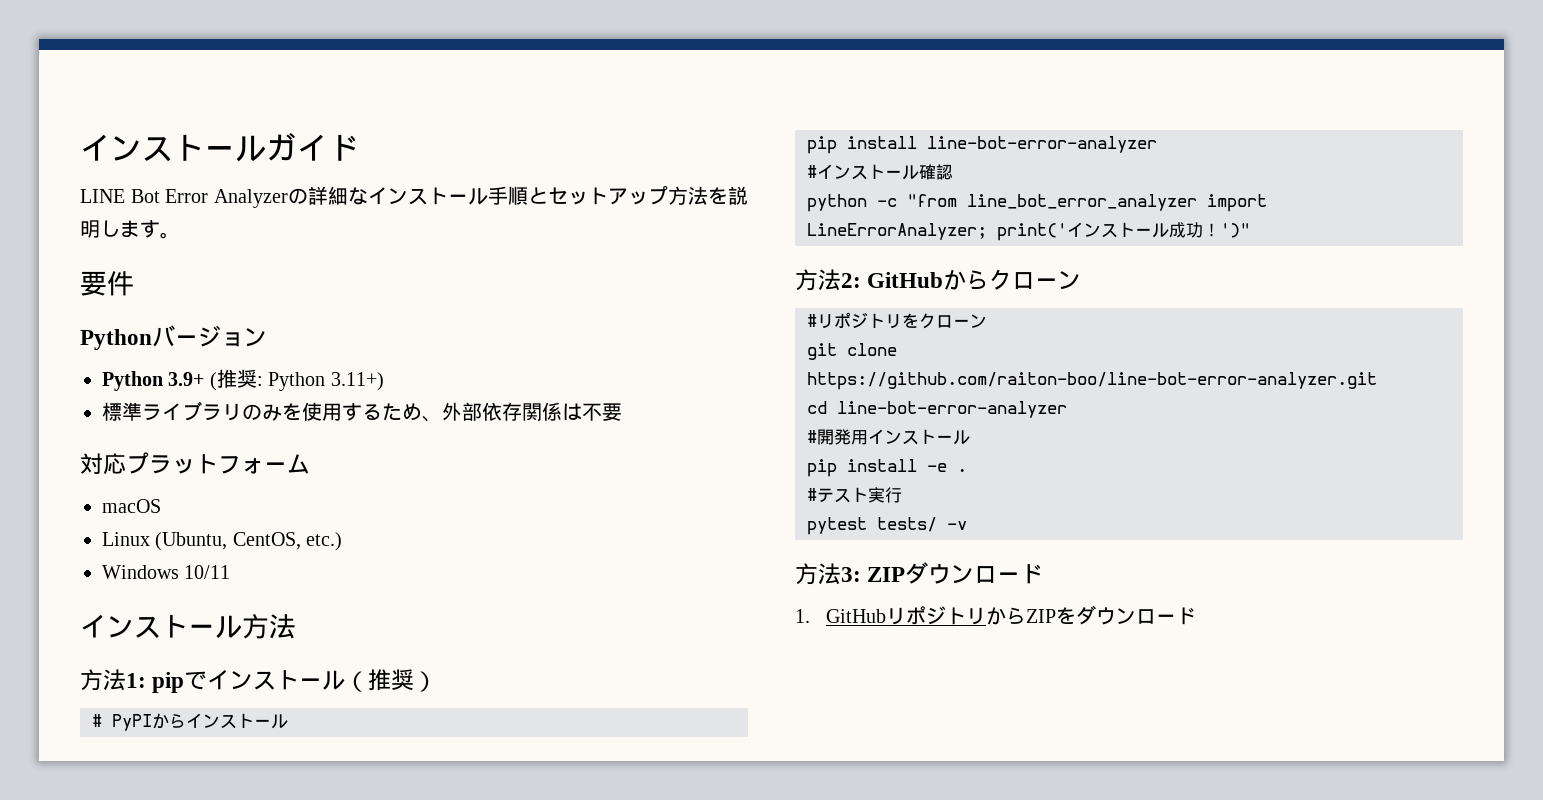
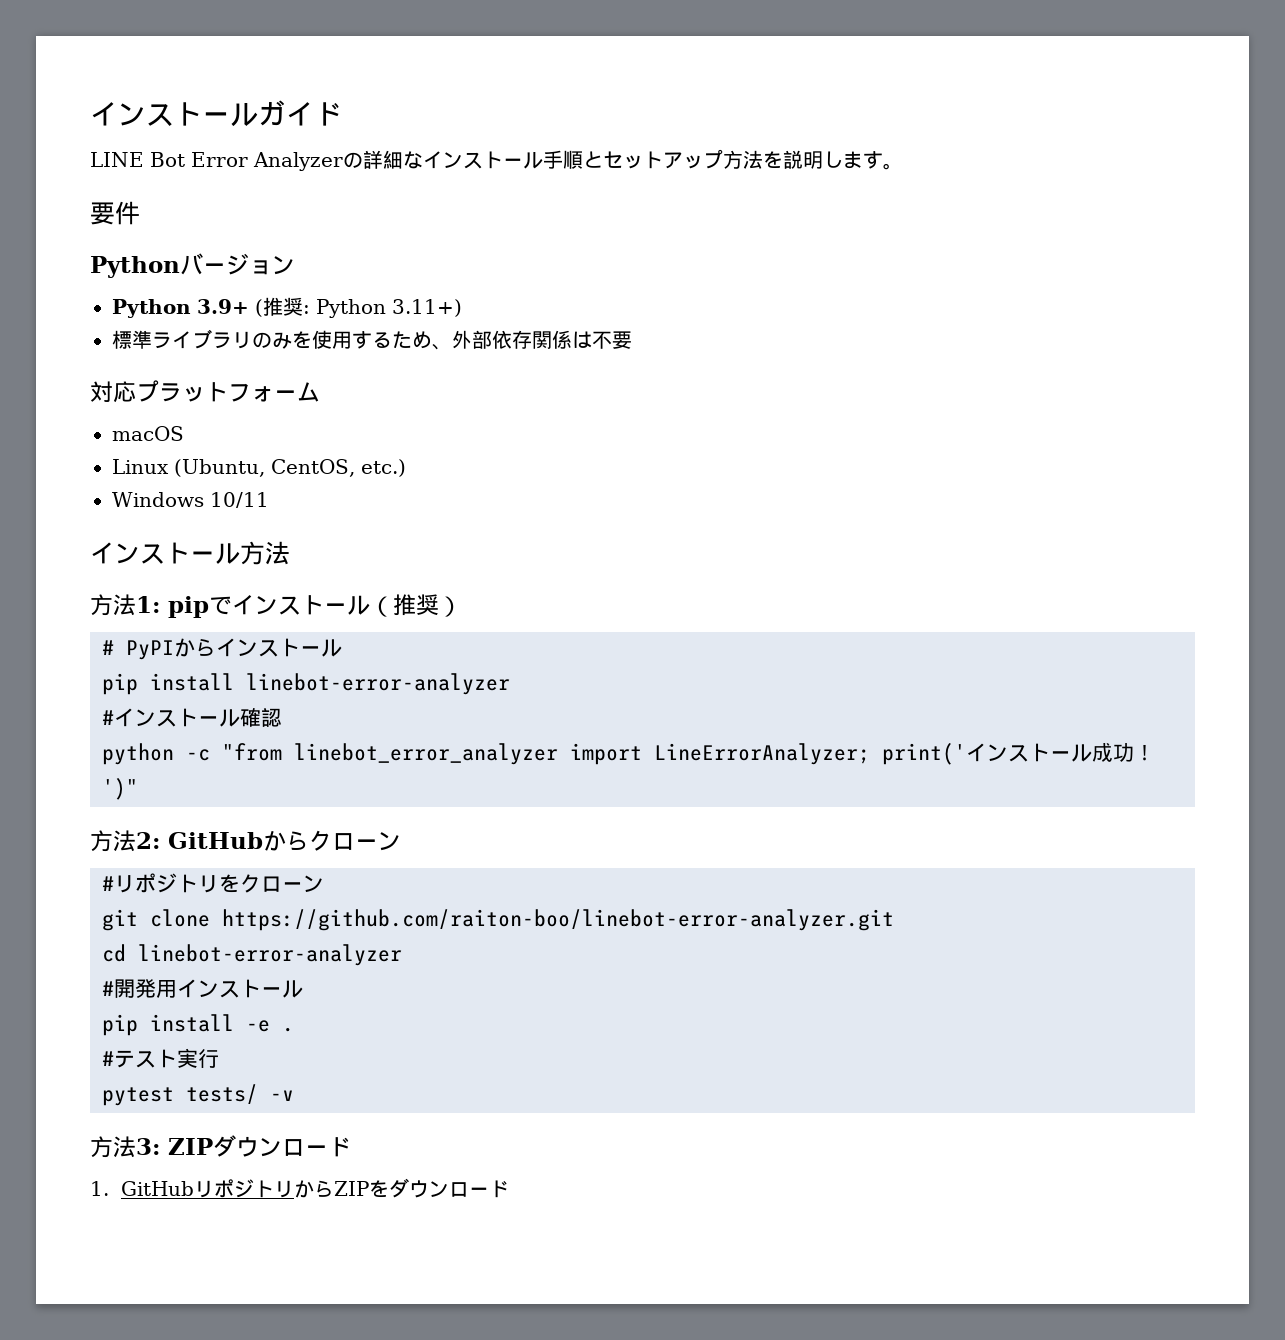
[927,136,1157,153] line-bot-error-analyzer -> [246,673,510,695] linebot-error-analyzer
[967,194,1197,211] line_bot_error_analyzer -> [294,743,558,765] linebot_error_analyzer
[807,372,1377,390] https://github.com/raiton-boo/line-bot-error-analyzer.git -> [222,909,894,931] https://github.com/raiton-boo/linebot-error-analyzer.git
[837,401,1067,418] line-bot-error-analyzer -> [138,944,402,966] linebot-error-analyzer

